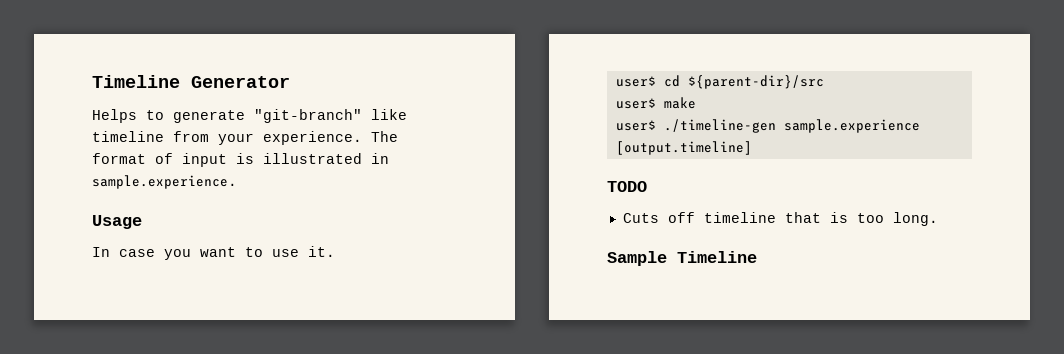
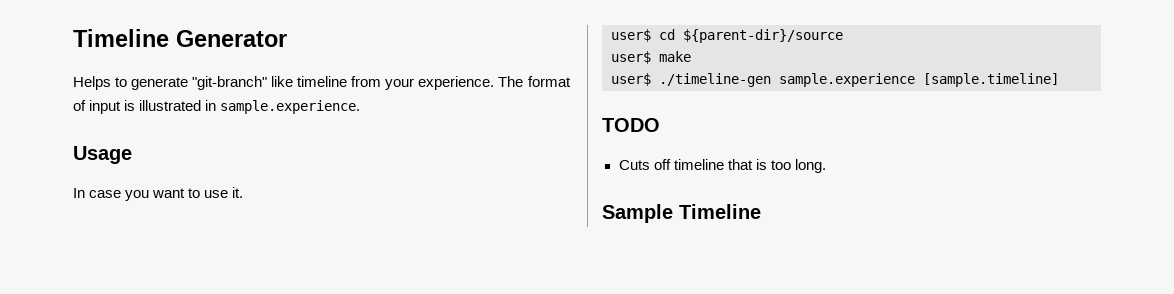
[687,75,824,89] ${parent-dir}/src -> [683,29,843,43] ${parent-dir}/source
[615,141,752,155] [output.timeline] -> [923,73,1059,87] [sample.timeline]

